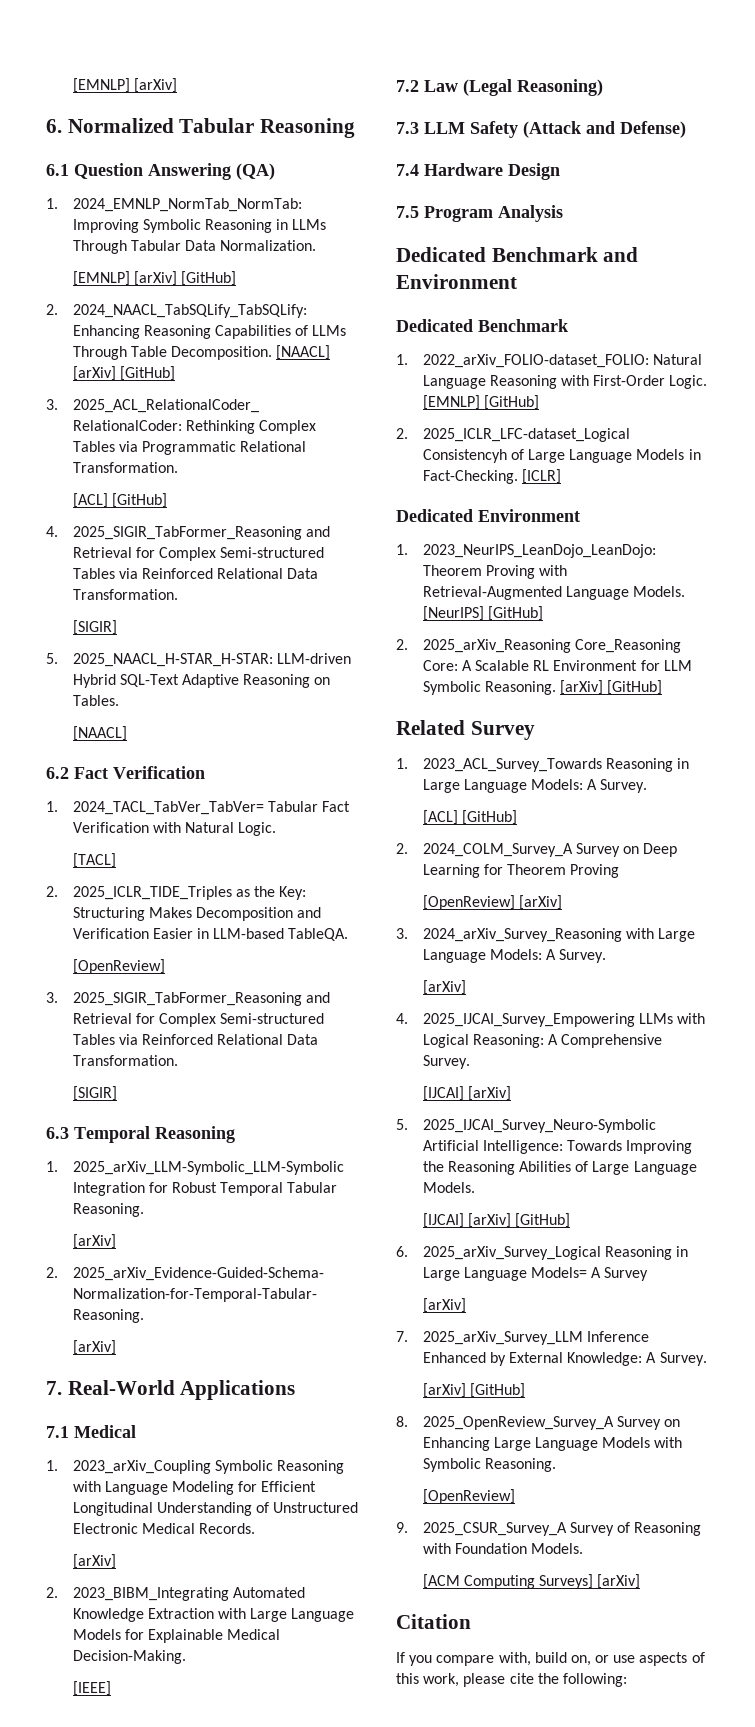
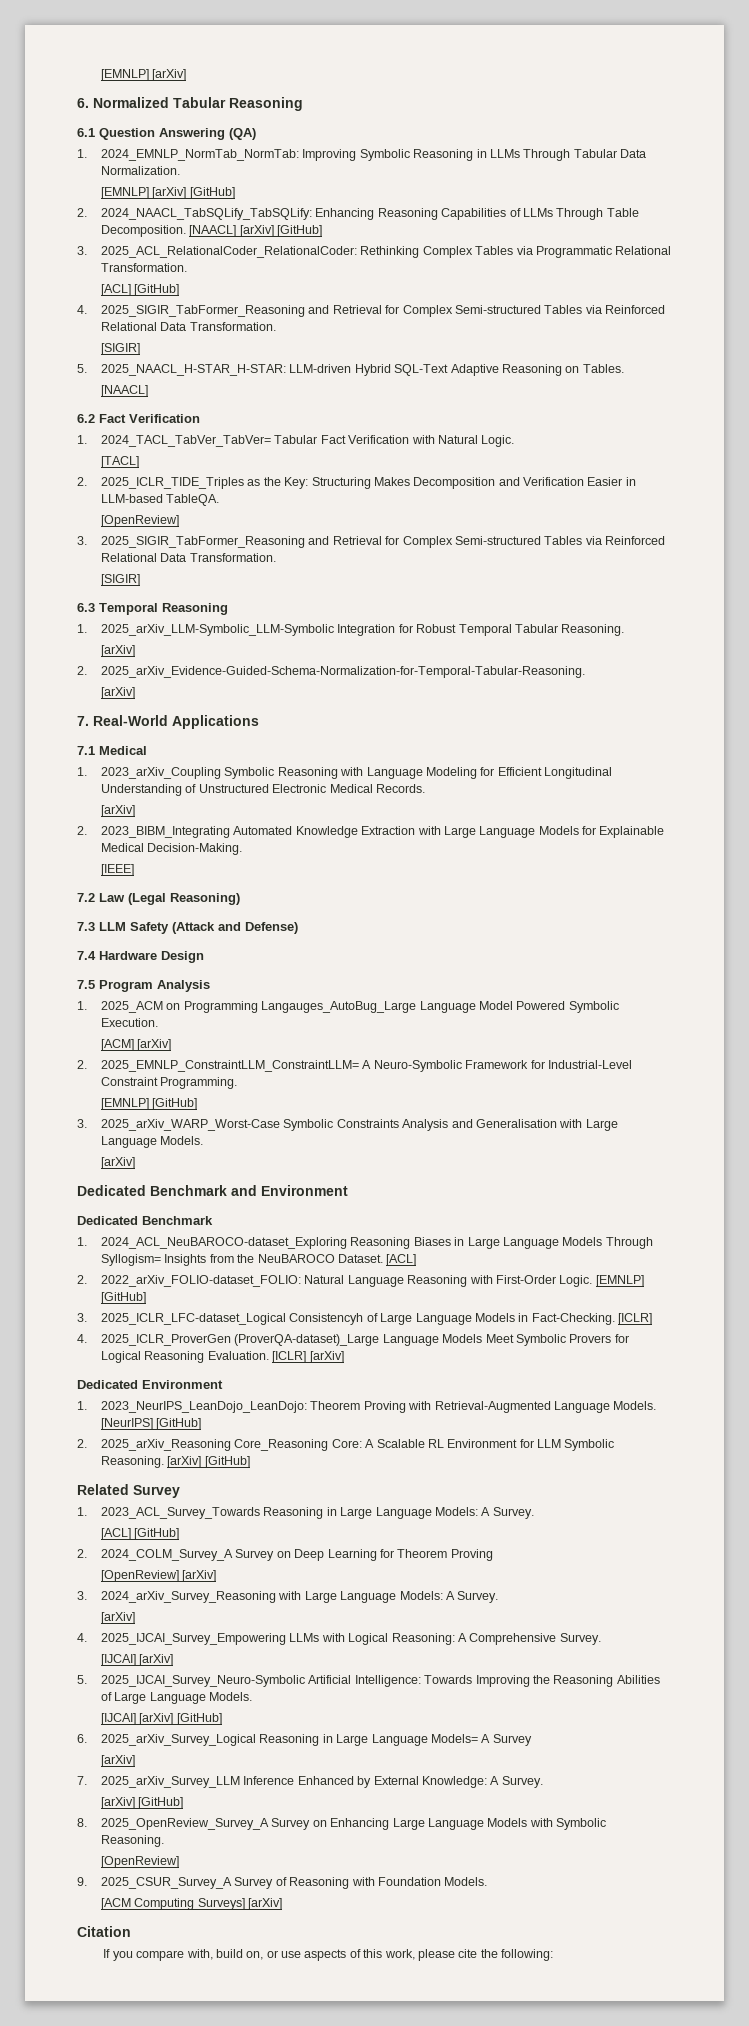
(563, 213) none -> [77,1001,619,1013] [101,1018,159,1027] [101,1039,172,1051] [77,1060,632,1072] [101,1077,238,1089] [101,1098,198,1110] [77,1119,618,1131] [101,1136,204,1148] [101,1157,136,1169] // 1. 2025_ACM on Programming Langauges_AutoBug_Large Language Model Powered Symbolic Execution. // [ACM] [arXiv] // 2. 2025_EMNLP_ConstraintLLM_ConstraintLLM= A Neuro-Symbolic Framework for Industrial-Level Constraint Programming. // [EMNLP] [GitHub] // 3. 2025_arXiv_WARP_Worst-Case Symbolic Constraints Analysis and Generalisation with Large Language Models. // [arXiv]
(408, 359) none -> [101,1237,653,1249] [101,1254,417,1266] [77,1275,87,1284] 2024_ACL_NeuBAROCO-dataset_Exploring Reasoning Biases in Large Language Models Through Syllogism= Insights from the NeuBAROCO Dataset. [ACL] // 2.
[396,428,408,439] 2. -> [77,1313,87,1322] 3.
(561, 476) none -> [77,1334,629,1346] [101,1351,344,1363] // 4. 2025_ICLR_ProverGen (ProverQA-dataset)_Large Language Models Meet Symbolic Provers for Logical Reasoning Evaluation. [ICLR] [arXiv]

